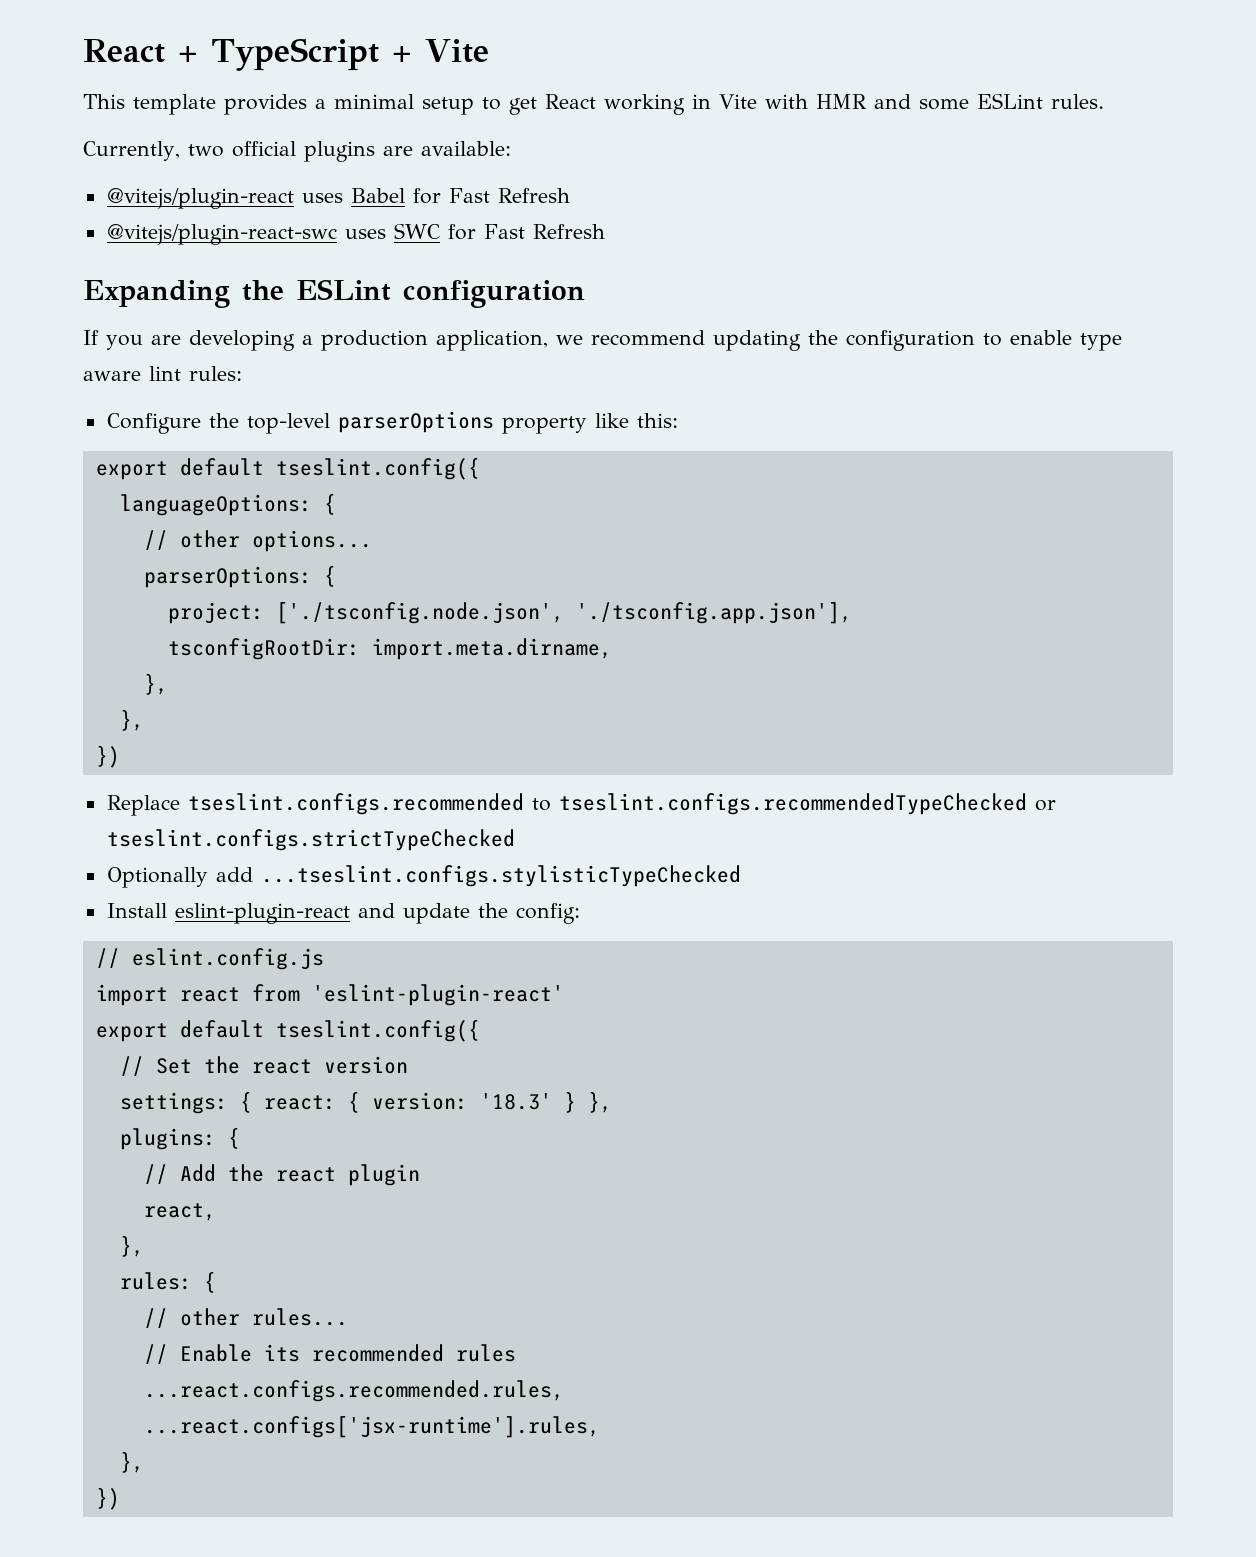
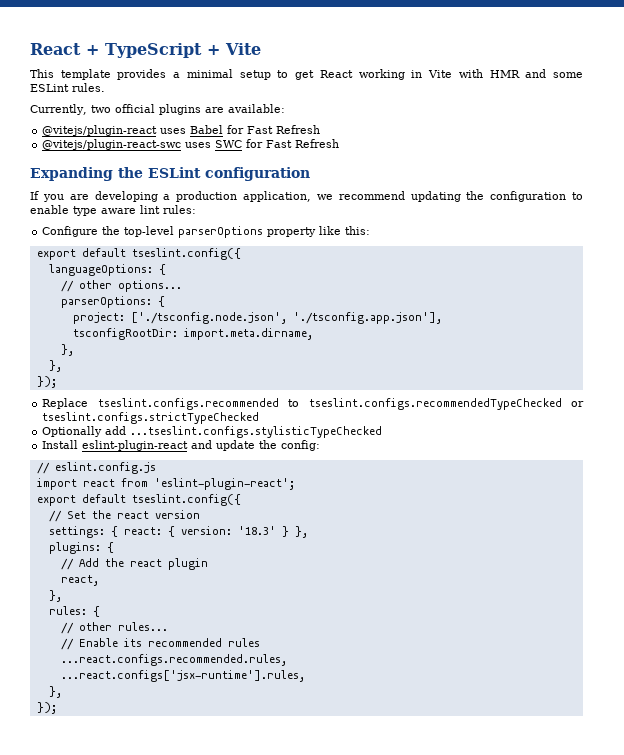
[95,745,120,768] }) -> [36,376,57,388] });
[311,984,564,1006] 'eslint-plugin-react' -> [153,478,295,490] 'eslint-plugin-react';
[95,1487,120,1510] }) -> [36,702,57,714] });

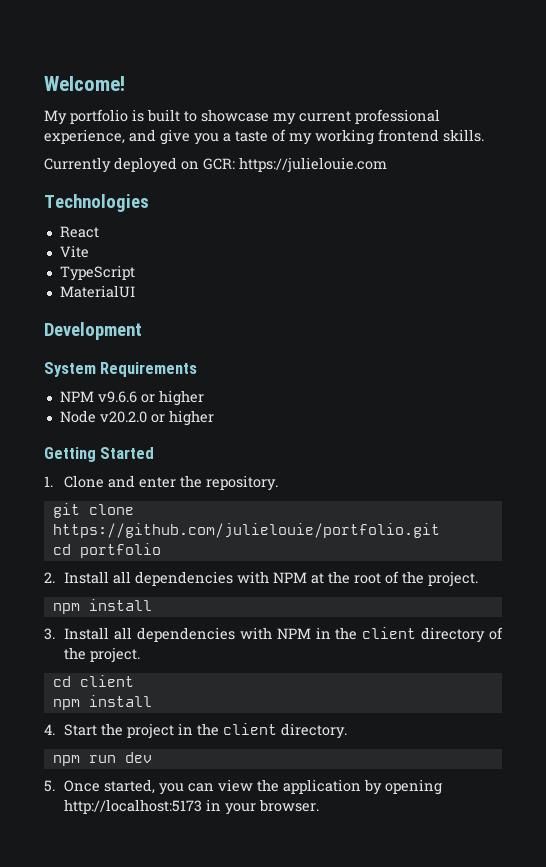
[30,43,261,58] [30,69,584,80] [30,83,105,92] [30,104,285,115] [42,125,321,136] [42,139,340,150] [30,167,310,181] [30,191,583,202] [30,205,196,216] [42,226,371,238] [36,248,241,260] [48,264,166,276] [60,280,182,292] [60,296,165,308] [72,312,442,324] [72,328,313,340] [60,344,74,356] [48,360,62,372] [36,376,57,388] [42,398,584,410] [42,412,260,424] [42,426,383,438] [42,440,321,451] [36,462,156,474] [36,478,295,490] [36,494,241,506] [48,510,200,522] [48,526,308,538] [48,542,114,554] [60,558,208,570] [60,575,99,586] [48,590,62,602] [48,606,100,617] [60,622,168,634] [60,638,260,650] [60,654,287,666] [60,670,305,682] [48,686,62,698] [36,702,57,714] React + TypeScript + Vite // This template provides a minimal setup to get React working in Vite with HMR and some ESLint rules. // Currently, two official plugins are available: // @vitejs/plugin-react uses Babel for Fast Refresh // @vitejs/plugin-react-swc uses SWC for Fast Refresh // Expanding the ESLint configuration // If you are developing a production application, we recommend updating the configuration to enable type aware lint rules: // Configure the top-level parserOptions property like this: // export default tseslint.config({ // languageOptions: { // // other options... // parserOptions: { // project: ['./tsconfig.node.json', './tsconfig.app.json'], // tsconfigRootDir: import.meta.dirname, // }, // }, // }); // Replace tseslint.configs.recommended to tseslint.configs.recommendedTypeChecked or tseslint.configs.strictTypeChecked // Optionally add ...tseslint.configs.stylisticTypeChecked // Install eslint-plugin-react and update the config: // // eslint.config.js // import react from 'eslint-plugin-react'; // export default tseslint.config({ // // Set the react version // settings: { react: { version: '18.3' } }, // plugins: { // // Add the react plugin // react, // }, // rules: { // // other rules... // // Enable its recommended rules // ...react.configs.recommended.rules, // ...react.configs['jsx-runtime'].rules, // }, // }); -> [44,76,125,91] [44,109,440,125] [44,129,484,145] [44,157,387,173] [44,194,149,212] [59,226,99,238] [59,245,89,258] [59,265,135,281] [59,285,135,298] [44,322,142,340] [44,362,198,377] [59,390,204,406] [59,410,214,426] [44,447,155,462] [44,475,279,491] [52,503,134,518] [52,523,440,538] [52,543,161,558] [44,571,479,587] [52,599,152,614] [44,627,503,643] [64,647,141,663] [52,675,134,687] [52,695,152,710] [44,723,348,739] [52,752,152,766] [44,779,443,795] [64,799,320,815] Welcome! // My portfolio is built to showcase my current professional experience, and give you a taste of my working frontend skills. // Currently deployed on GCR: https://julielouie.com // Technologies // React // Vite // TypeScript // MaterialUI // Development // System Requirements // NPM v9.6.6 or higher // Node v20.2.0 or higher // Getting Started // 1. Clone and enter the repository. // git clone https://github.com/julielouie/portfolio.git // cd portfolio // 2. Install all dependencies with NPM at the root of the project. // npm install // 3. Install all dependencies with NPM in the client directory of the project. // cd client // npm install // 4. Start the project in the client directory. // npm run dev // 5. Once started, you can view the application by opening http://localhost:5173 in your browser.

